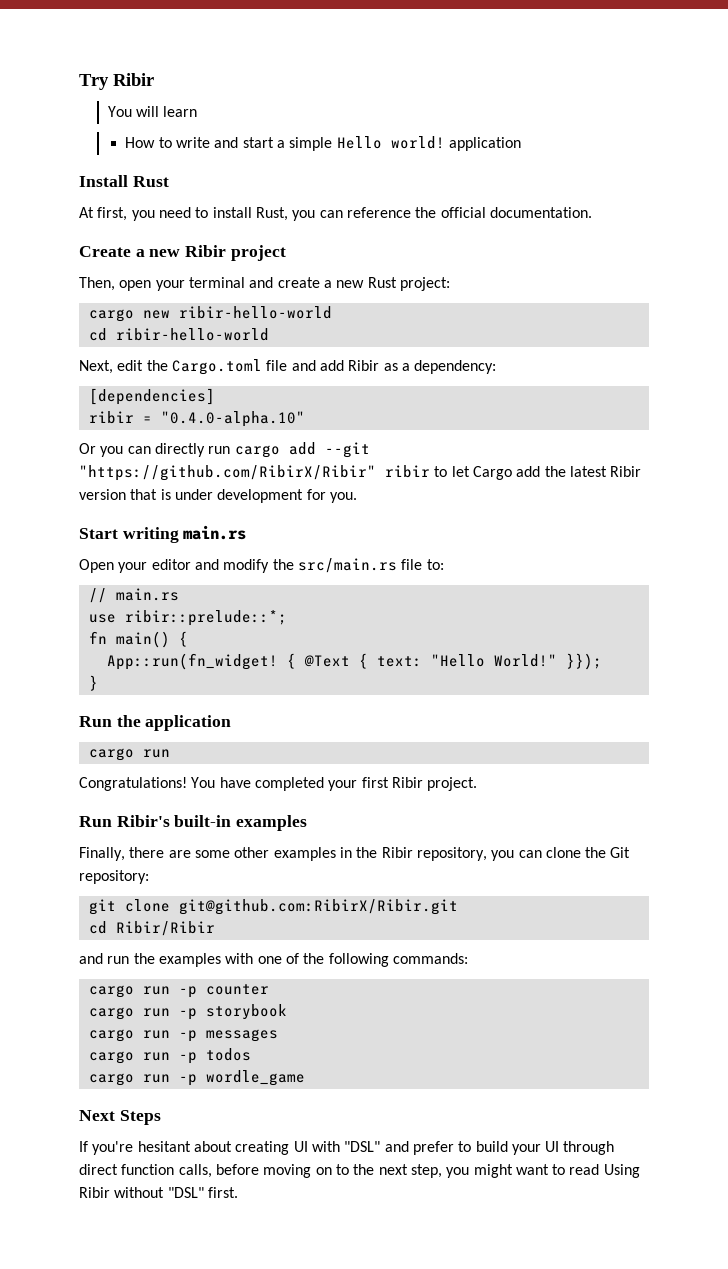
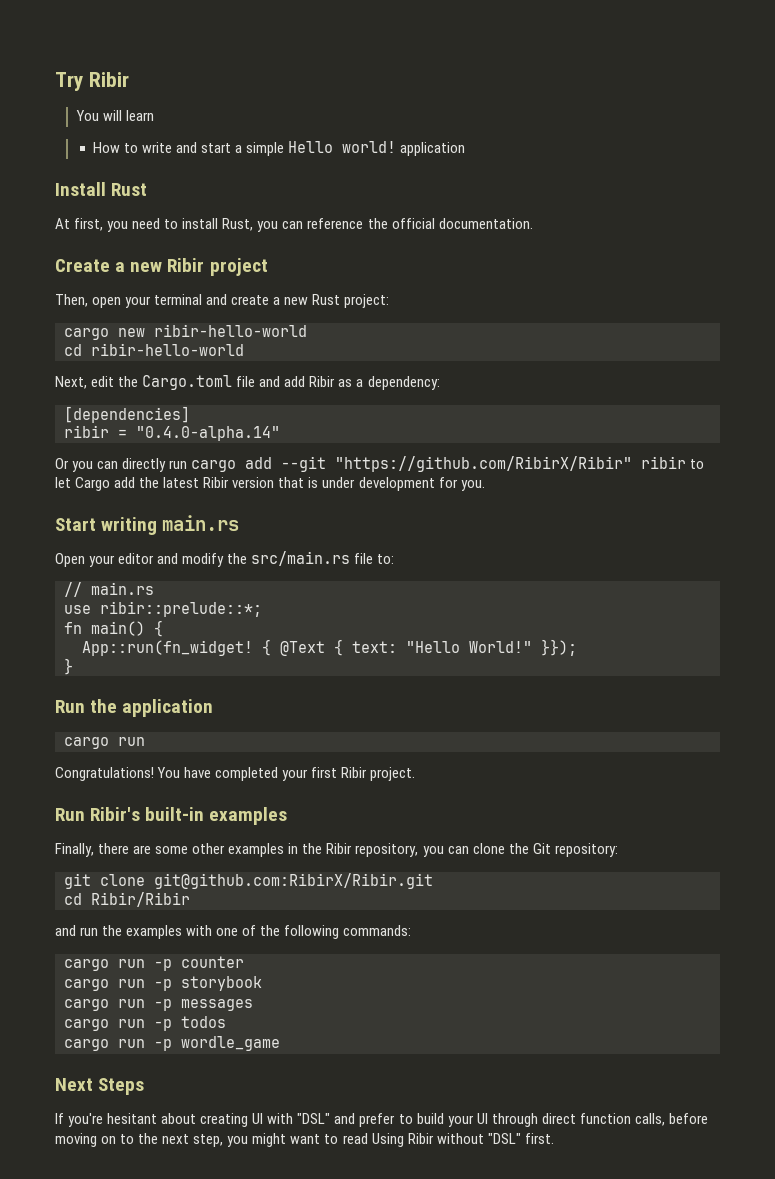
[160,411,305,427] "0.4.0-alpha.10" -> [136,426,280,441] "0.4.0-alpha.14"

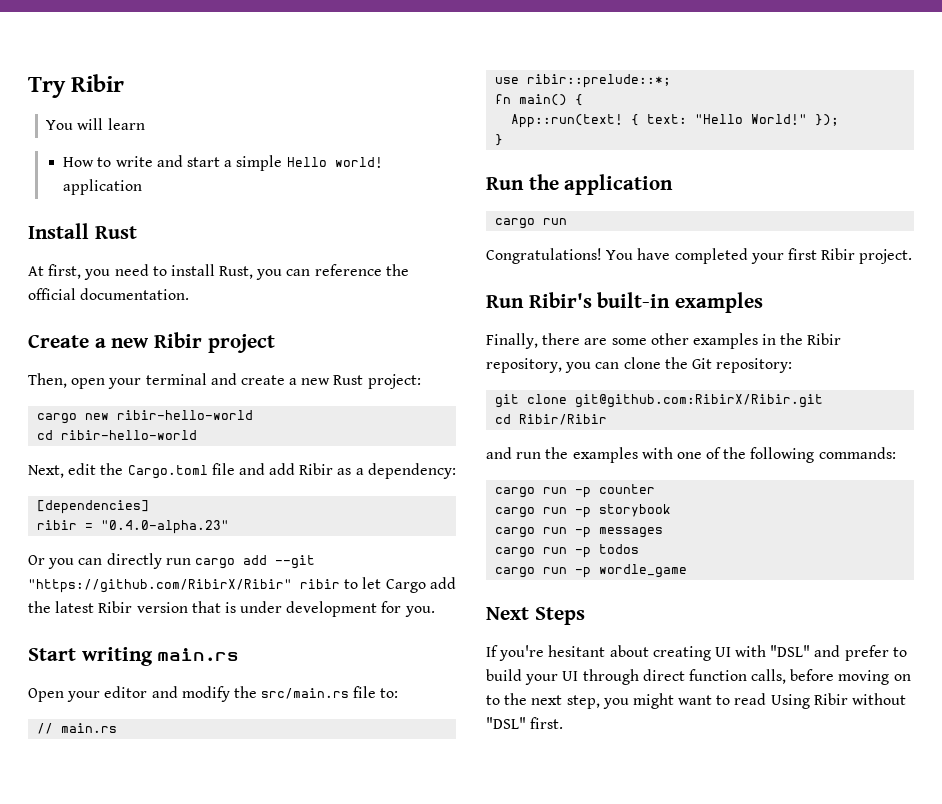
[136,426,280,441] "0.4.0-alpha.14" -> [101,520,230,534] "0.4.0-alpha.23"
[82,639,325,656] App::run(fn_widget! { @Text -> [511,114,624,128] App::run(text!
[541,639,577,656] }}); -> [815,114,840,126] });

